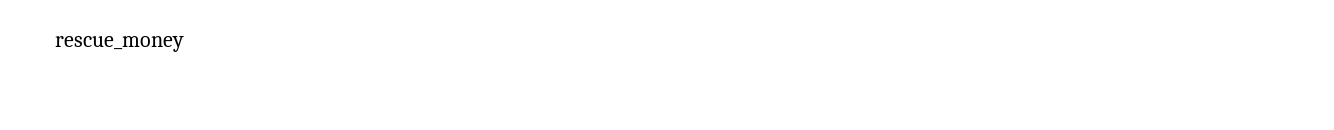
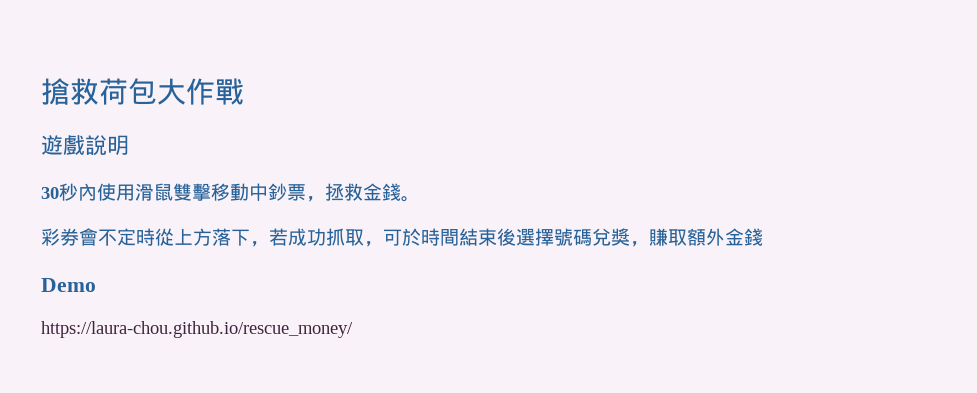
[55,36,184,52] rescue_money -> [41,78,244,105] [41,135,129,156] [41,183,420,202] [41,228,763,247] [41,278,96,292] [41,321,353,338] 搶救荷包大作戰 // 遊戲說明 // 30秒內使用滑鼠雙擊移動中鈔票，拯救金錢。 // 彩劵會不定時從上方落下，若成功抓取，可於時間結束後選擇號碼兌獎，賺取額外金錢 // Demo // https://laura-chou.github.io/rescue_money/

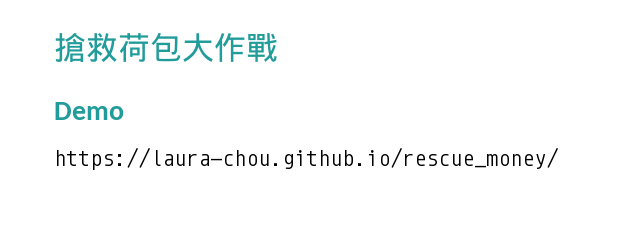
[41,135,129,156] [41,183,420,202] [41,228,763,247] // 遊戲說明 // 30秒內使用滑鼠雙擊移動中鈔票，拯救金錢。 // 彩劵會不定時從上方落下，若成功抓取，可於時間結束後選擇號碼兌獎，賺取額外金錢 -> (278, 47) none

